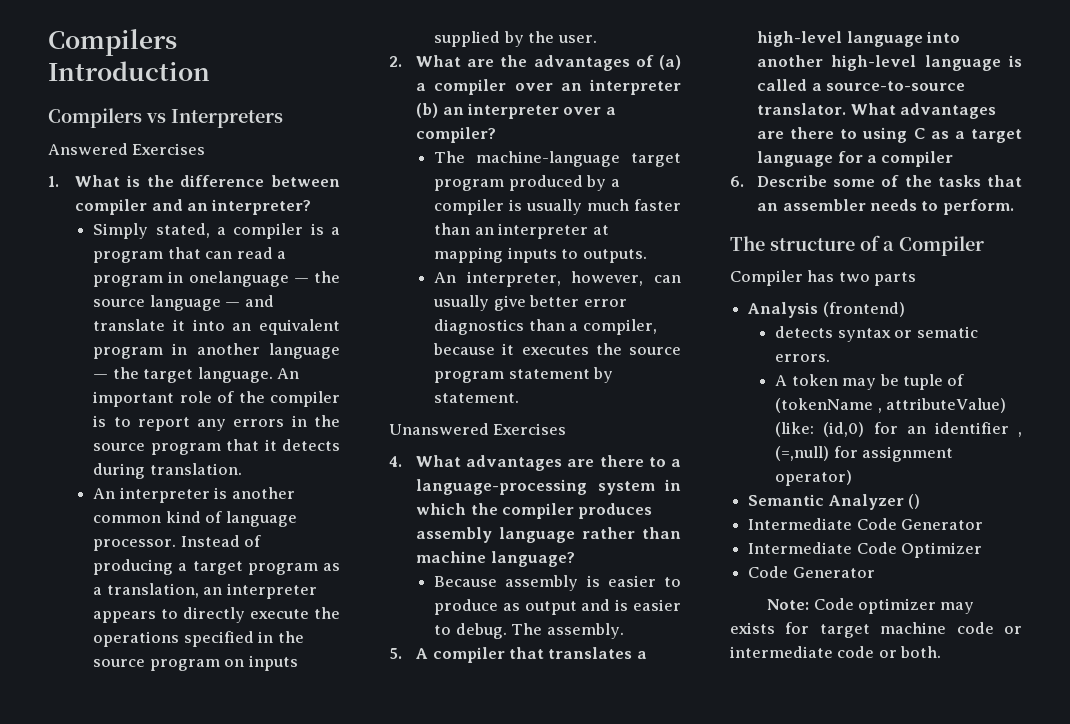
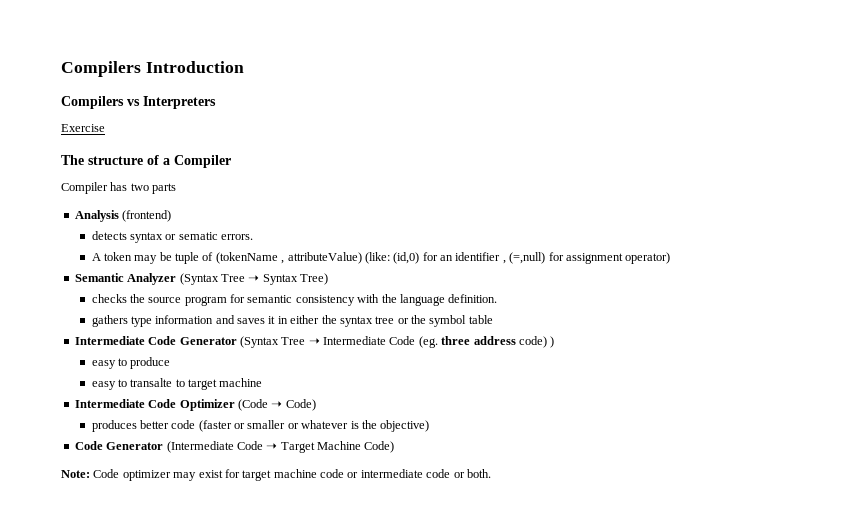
[48,143,206,155] [48,175,340,187] [75,199,312,215] [93,223,340,239] [93,247,287,263] [93,271,340,287] [93,295,274,311] [93,319,340,335] [93,343,340,359] [93,367,300,383] [93,391,340,407] [93,415,340,431] [93,439,340,455] [93,463,242,479] [93,487,295,503] [93,511,297,527] [93,535,262,551] [93,559,340,575] [93,583,317,599] [93,607,340,623] [93,631,304,647] [93,655,298,671] [434,31,597,47] [389,55,681,71] [416,79,681,95] [416,103,616,119] [416,127,497,143] [434,151,681,167] [434,175,620,191] [434,199,681,215] [434,223,609,239] [434,247,647,263] [434,271,681,287] [433,295,627,311] [434,319,657,335] [433,343,681,355] [434,367,614,383] [434,393,520,403] [389,423,567,435] [389,455,681,471] [416,479,681,495] [416,503,653,519] [416,527,681,543] [416,551,575,567] [434,575,681,591] [434,599,681,615] [434,623,624,639] [389,647,647,663] [757,31,960,47] [757,55,1022,71] [757,79,965,91] [757,103,996,119] [757,127,1022,143] [757,151,954,167] [730,175,1022,187] [757,199,1014,215] Answered Exercises // 1. What is the difference between compiler and an interpreter? // Simply stated, a compiler is a program that can read a program in onelanguage — the source language — and translate it into an equivalent program in another language — the target language. An important role of the compiler is to report any errors in the source program that it detects during translation. // An interpreter is another common kind of language processor. Instead of producing a target program as a translation, an interpreter appears to directly execute the operations specified in the source program on inputs supplied by the user. // 2. What are the advantages of (a) a compiler over an interpreter (b) an interpreter over a compiler? // The machine-language target program produced by a compiler is usually much faster than an interpreter at mapping inputs to outputs. // An interpreter, however, can usually give better error diagnostics than a compiler, because it executes the source program statement by statement. // Unanswered Exercises // 4. What advantages are there to a language-processing system in which the compiler produces assembly language rather than machine language? // Because assembly is easier to produce as output and is easier to debug. The assembly. // 5. A compiler that translates a high-level language into another high-level language is called a source-to-source translator. What advantages are there to using C as a target language for a compiler // 6. Describe some of the tasks that an assembler needs to perform. -> [61,124,105,132] Exercise
[908,494,921,509] [748,518,984,530] [748,542,983,558] [748,566,875,578] () // Intermediate Code Generator // Intermediate Code Optimizer // Code Generator -> [179,273,328,285] [91,294,498,306] [91,315,493,327] [74,336,555,348] [91,357,171,369] [91,378,263,390] [74,399,316,411] [91,420,430,432] [74,441,395,453] (Syntax Tree ➝ Syntax Tree) // checks the source program for semantic consistency with the language definition. // gathers type information and saves it in either the syntax tree or the symbol table // Intermediate Code Generator (Syntax Tree ➝ Intermediate Code (eg. three address code) ) // easy to produce // easy to transalte to target machine // Intermediate Code Optimizer (Code ➝ Code) // produces better code (faster or smaller or whatever is the objective) // Code Generator (Intermediate Code ➝ Target Machine Code)
[730,622,775,634] exists -> [198,470,223,478] exist

